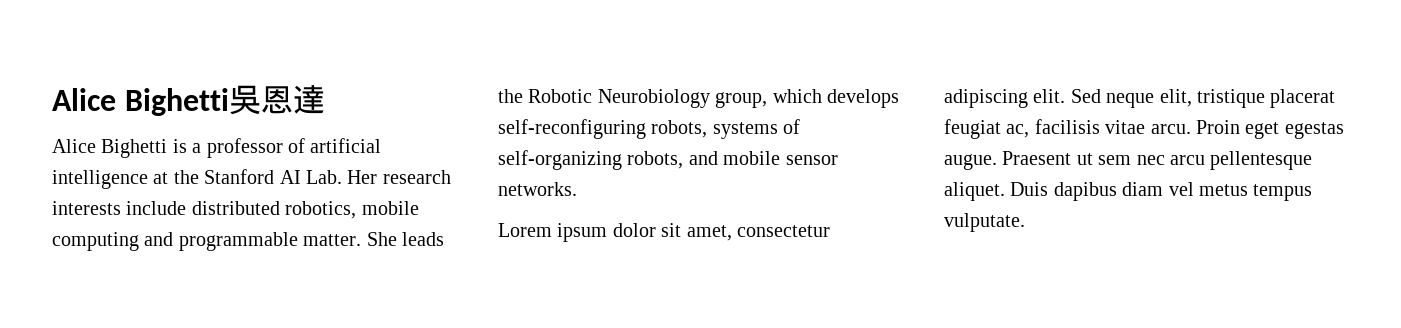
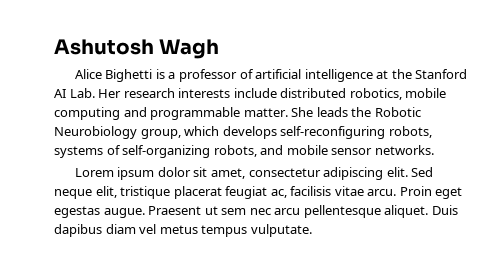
[52,85,325,116] Alice Bighetti吳恩達 -> [54,39,220,59] Ashutosh Wagh

